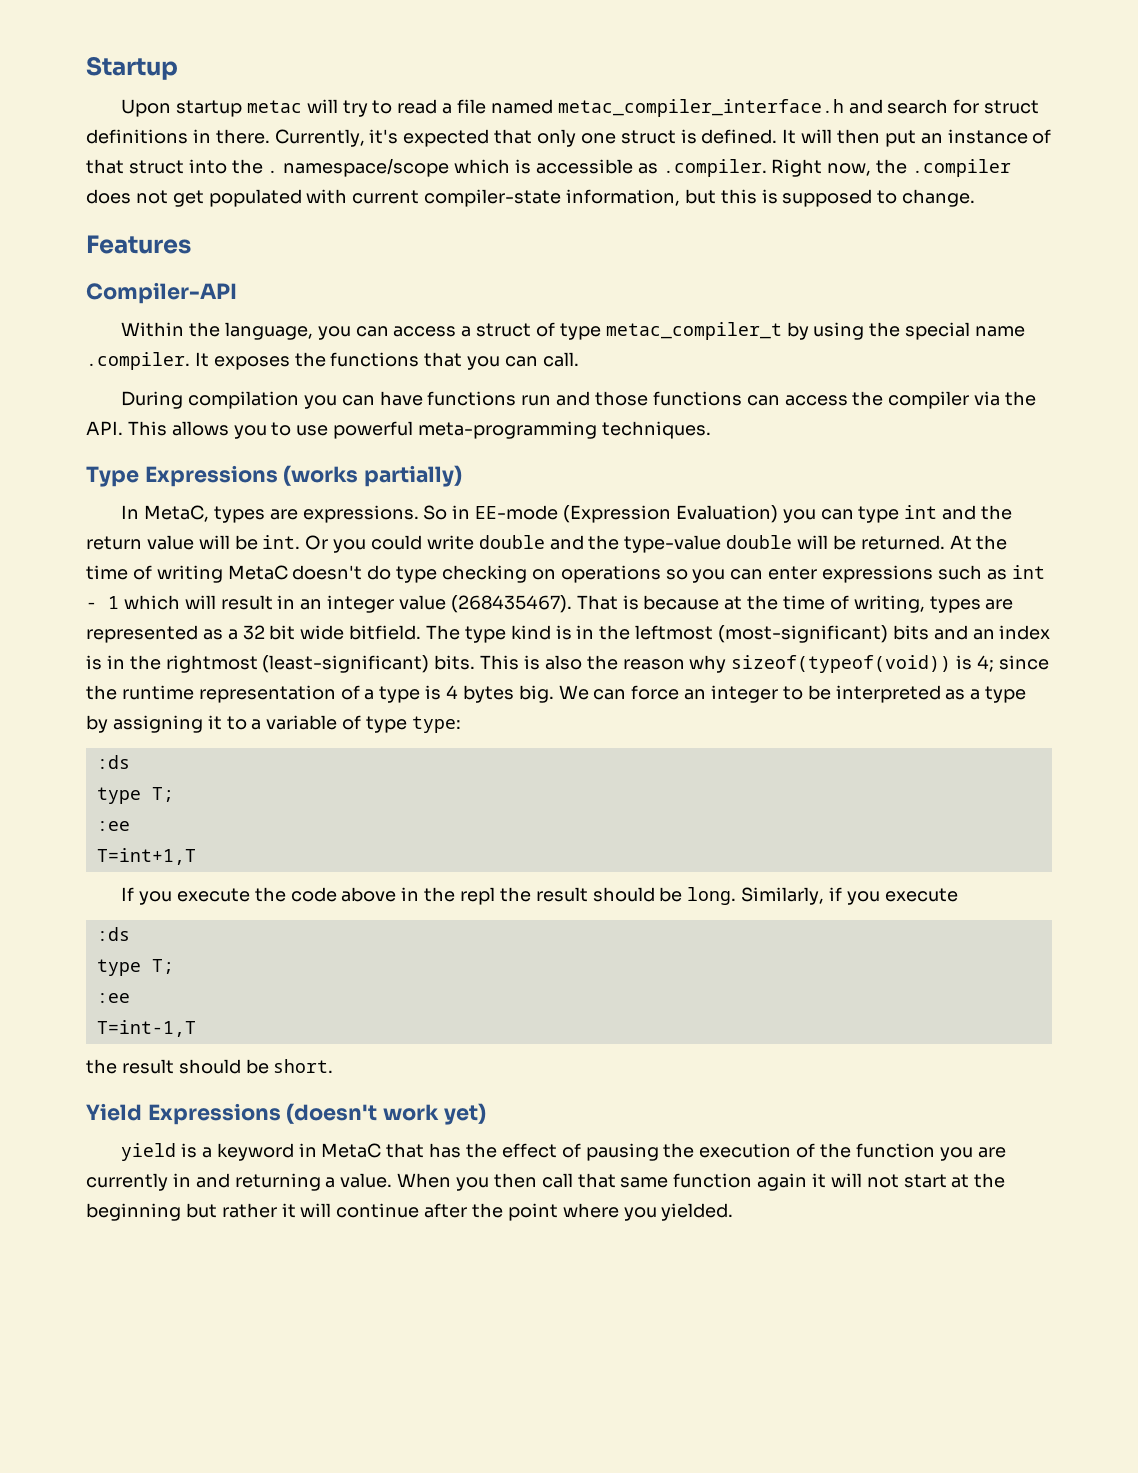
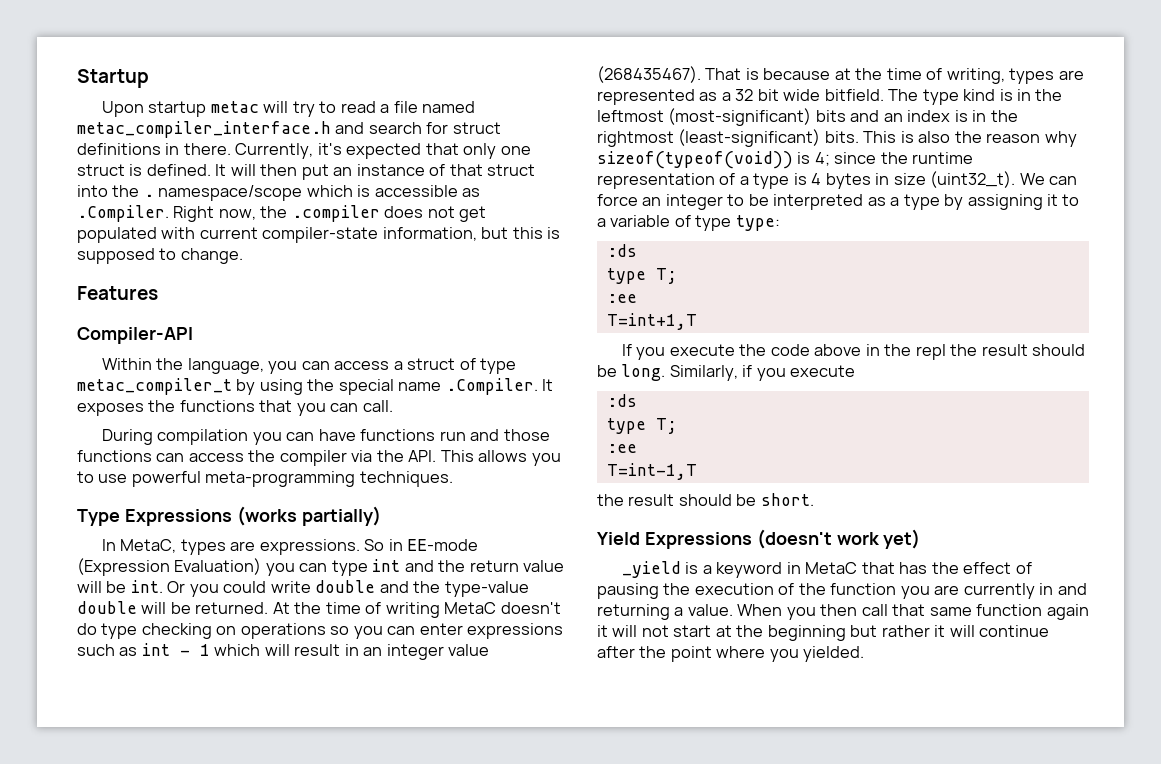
[662,159,767,177] .compiler. -> [77,205,169,222] .Compiler.
[86,352,190,370] .compiler. -> [445,378,538,395] .Compiler.
[518,685,554,703] big. -> [875,171,1016,188] in size (uint32_t).
[121,1143,177,1161] yield -> [622,561,682,578] _yield

